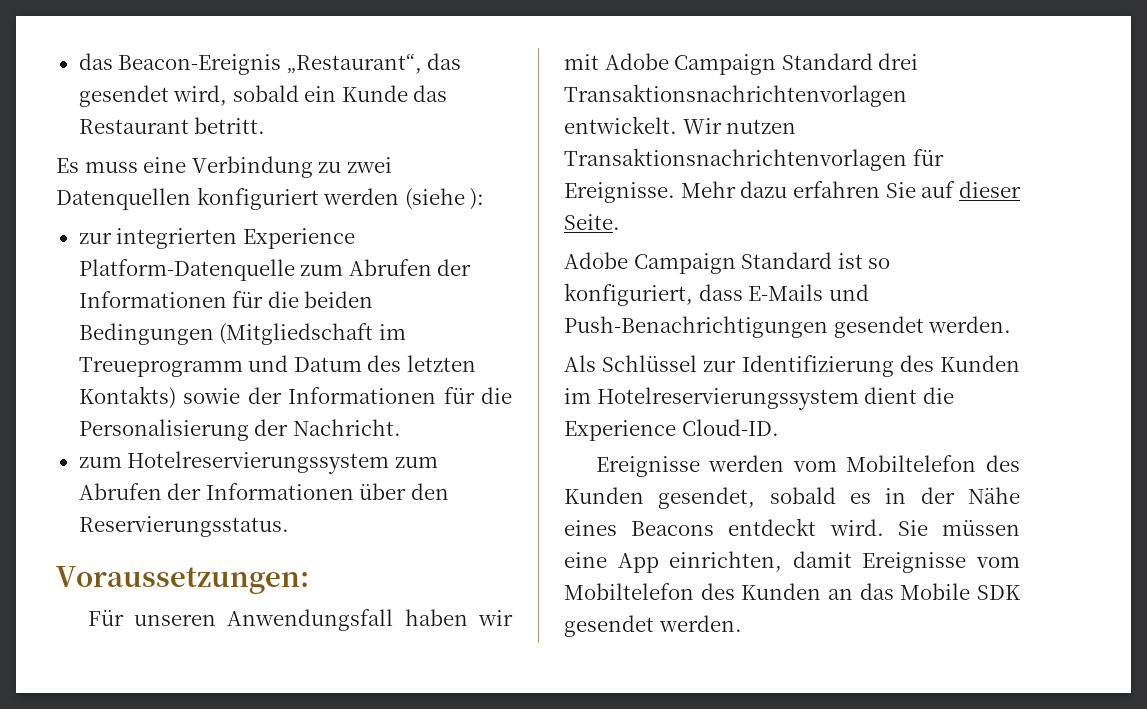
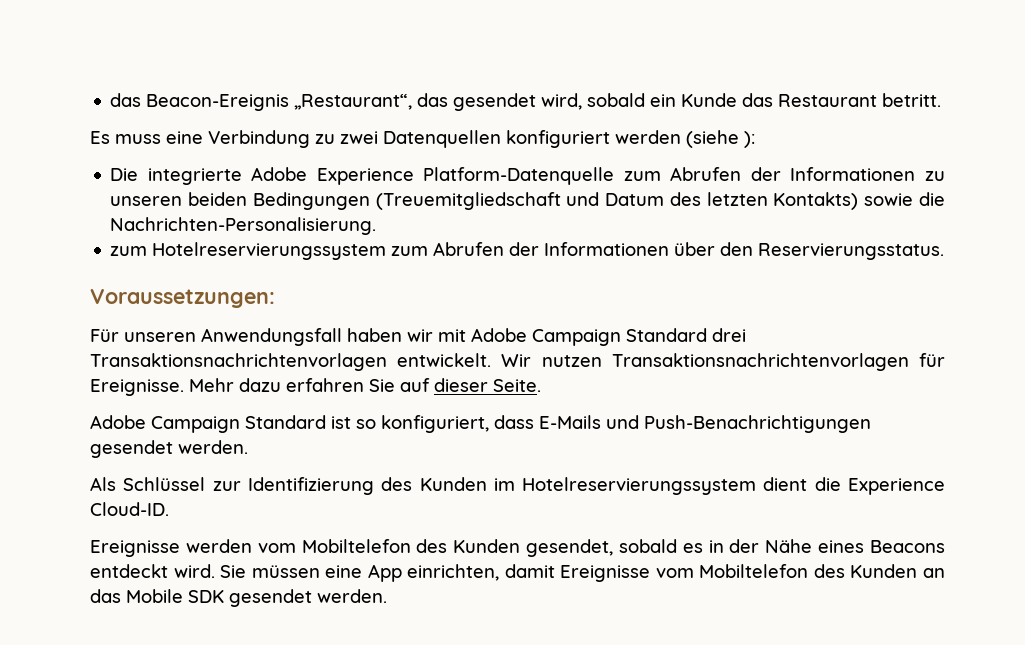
[78,228,238,249] zur integrierten -> [110,167,308,185] Die integrierte Adobe
[232,291,374,308] [78,323,406,345] [78,357,243,377] für die beiden Bedingungen (Mitgliedschaft im Treueprogramm -> [924,171,945,181] [110,192,561,210] zu unseren beiden Bedingungen (Treuemitgliedschaft
[247,387,512,404] [78,419,401,441] der Informationen für die Personalisierung der Nachricht. -> [918,192,945,206] [110,217,377,235] die Nachrichten-Personalisierung.

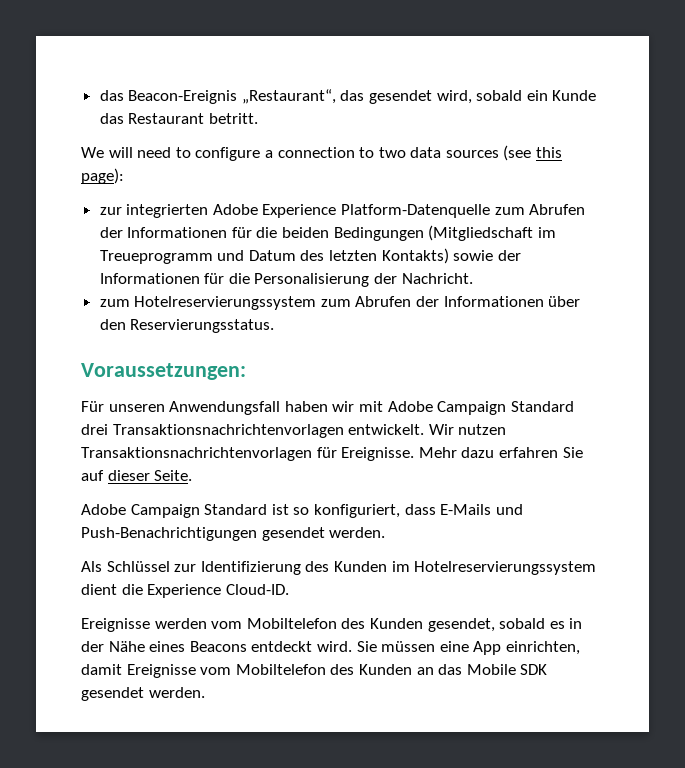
[90,130,755,148] [110,168,242,185] Es muss eine Verbindung zu zwei Datenquellen konfiguriert werden (siehe ): // Die integrierte -> [81,145,563,161] [81,168,124,184] [99,204,209,218] We will need to configure a connection to two data sources (see this page): // zur integrierten
[924,171,945,181] [110,192,561,210] zu unseren beiden Bedingungen (Treuemitgliedschaft -> [231,225,556,241] [99,250,213,264] für die beiden Bedingungen (Mitgliedschaft im Treueprogramm
[918,192,945,206] [110,217,377,235] die Nachrichten-Personalisierung. -> [497,250,521,261] [99,273,473,287] der Informationen für die Personalisierung der Nachricht.

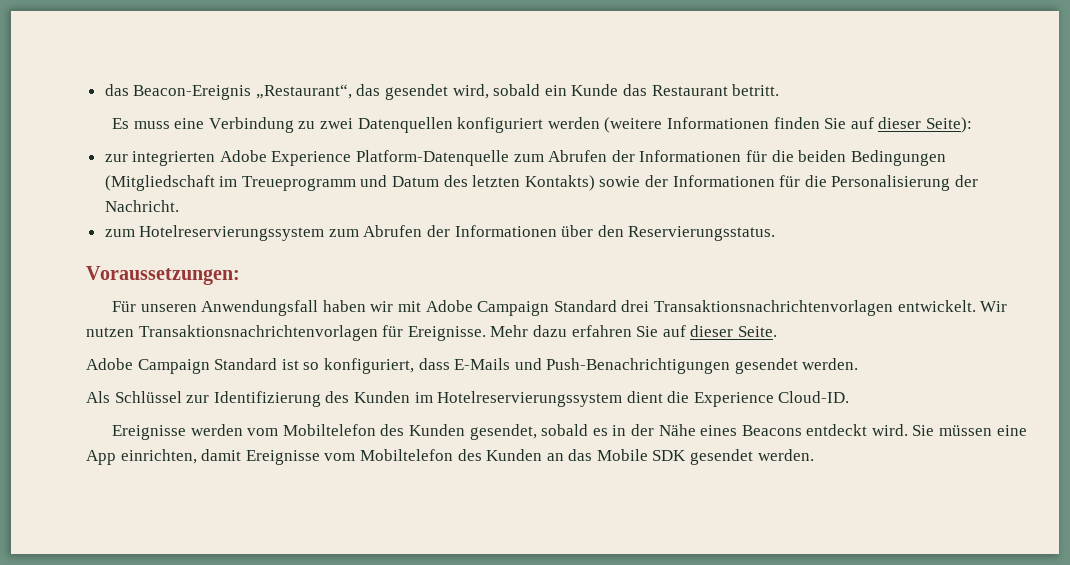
[81,145,563,161] [81,168,124,184] We will need to configure a connection to two data sources (see this page): -> [112,117,972,133] Es muss eine Verbindung zu zwei Datenquellen konfiguriert werden (weitere Informationen finden Sie auf dieser Seite):

